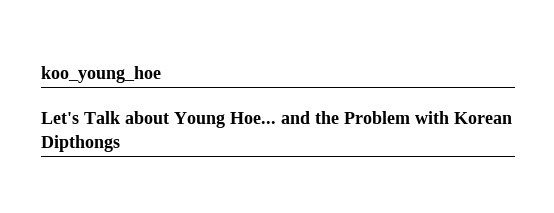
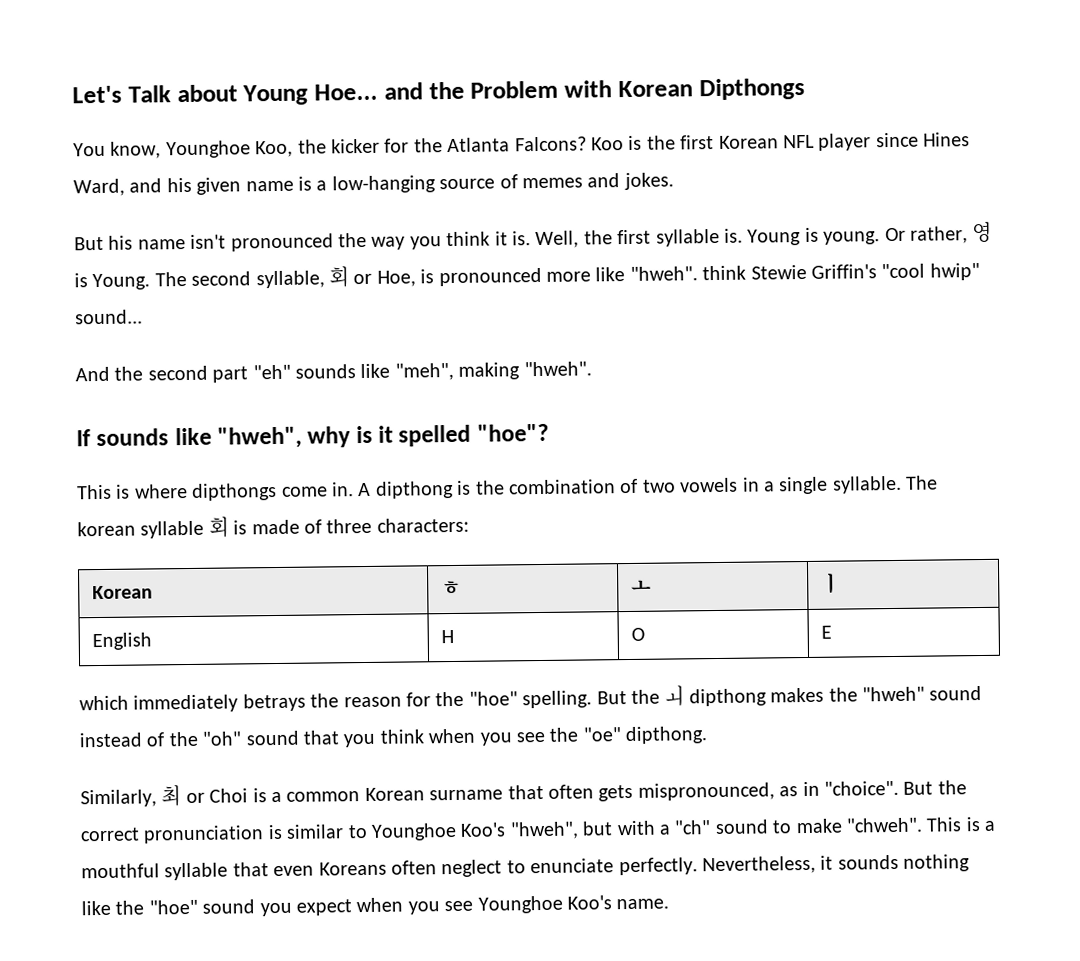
[41,66,161,83] koo_young_hoe // -> (72, 94) none
(120, 143) none -> [73,132,971,159] [73,172,674,197] [74,221,993,252] [74,262,980,291] [75,309,143,325] [75,361,592,383] [76,423,549,449] [77,475,939,501] [77,516,469,539] [92,585,154,600] [441,580,462,596] [631,579,652,593] [821,572,842,593] [92,632,153,651] [441,629,455,644] [631,627,646,641] [821,625,833,639] [79,685,983,713] [79,726,708,748] [80,780,967,808] [80,817,997,844] [81,854,971,881] [81,895,670,917] // You know, Younghoe Koo, the kicker for the Atlanta Falcons? Koo is the first Korean NFL player since Hines Ward, and his given name is a low-hanging source of memes and jokes. // But his name isn't pronounced the way you think it is. Well, the first syllable is. Young is young. Or rather, 영 is Young. The second syllable, 회 or Hoe, is pronounced more like "hweh". think Stewie Griffin's "cool hwip" sound... // And the second part "eh" sounds like "meh", making "hweh". // If sounds like "hweh", why is it spelled "hoe"? // This is where dipthongs come in. A dipthong is the combination of two vowels in a single syllable. The korean syllable 회 is made of three characters: // Korean | ㅎ | ㅗ | ㅣ // English | H | O | E // which immediately betrays the reason for the "hoe" spelling. But the ㅚ dipthong makes the "hweh" sound instead of the "oh" sound that you think when you see the "oe" dipthong. // Similarly, 최 or Choi is a common Korean surname that often gets mispronounced, as in "choice". But the correct pronunciation is similar to Younghoe Koo's "hweh", but with a "ch" sound to make "chweh". This is a mouthful syllable that even Koreans often neglect to enunciate perfectly. Nevertheless, it sounds nothing like the "hoe" sound you expect when you see Younghoe Koo's name.

